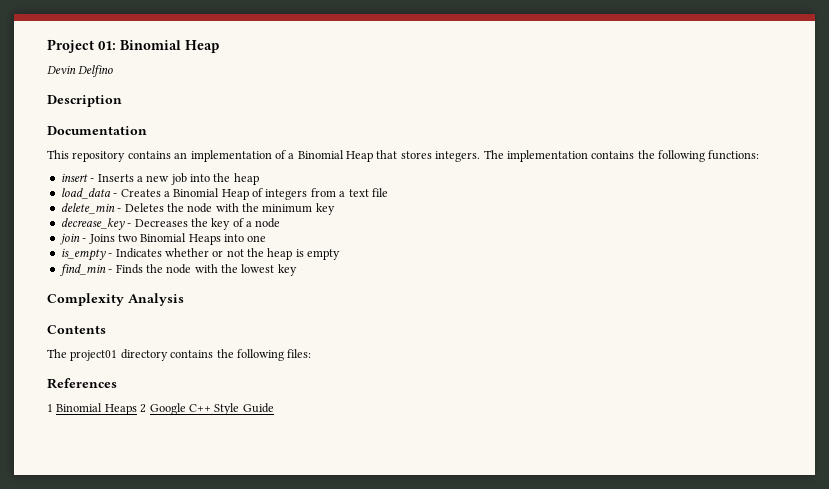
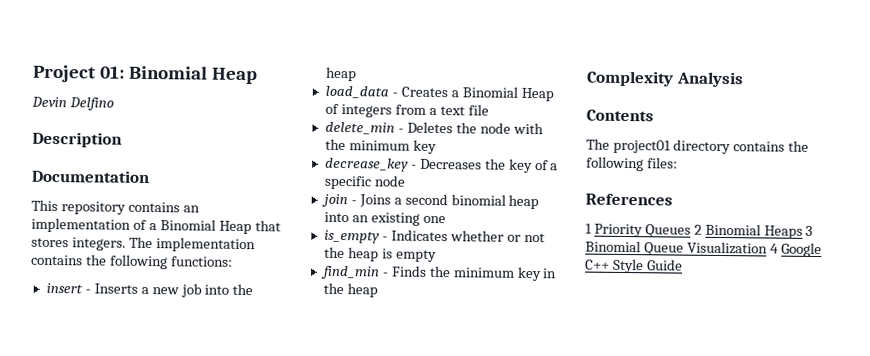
(252, 224) none -> [323,175,372,190] specific
[117,233,244,245] two Binomial Heaps into -> [393,193,540,210] [323,211,420,226] a second binomial heap into an existing
[166,264,297,276] node with the lowest key -> [452,266,558,282] [322,282,378,298] minimum key in the heap
[56,403,147,415] Binomial Heaps 2 -> [593,223,814,239] [585,240,779,256] Priority Queues 2 Binomial Heaps 3 Binomial Queue Visualization 4

